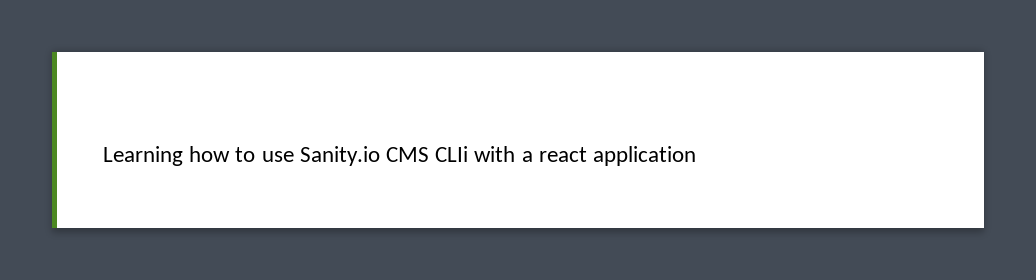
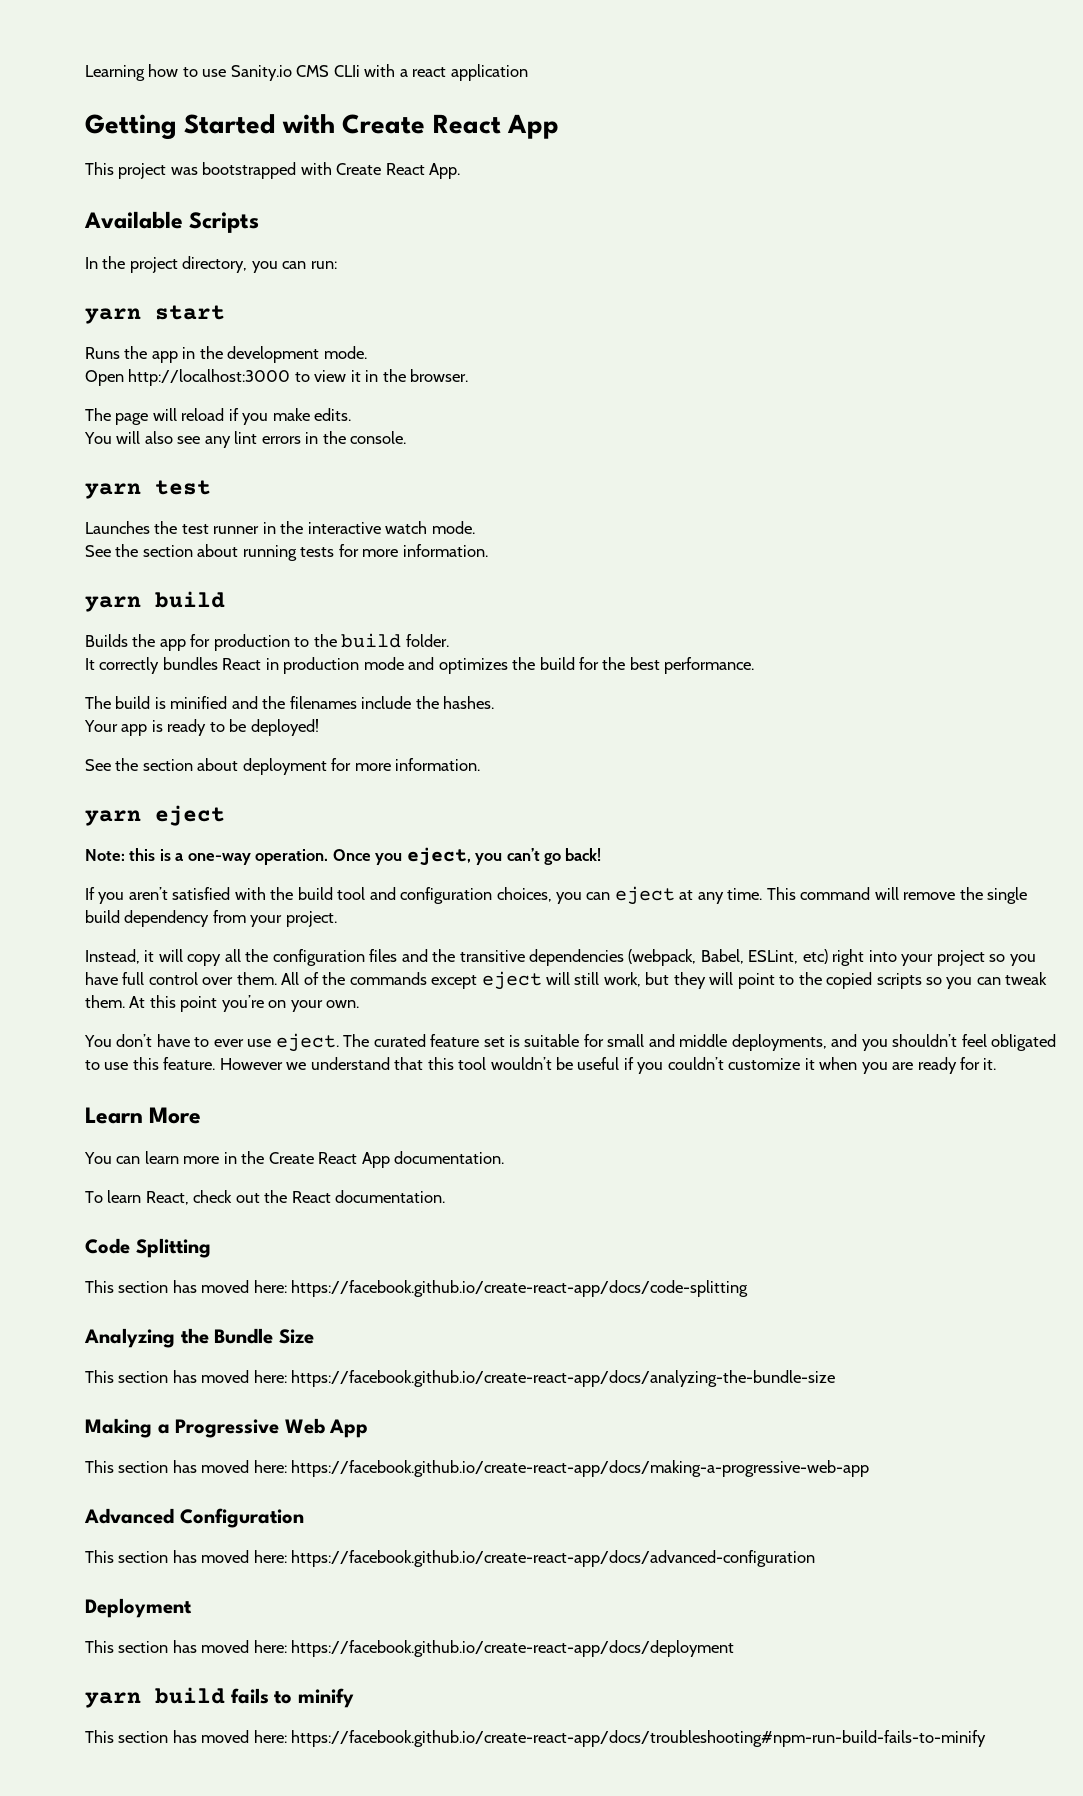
(697, 156) none -> [85,114,560,140] [85,162,461,179] [84,211,260,233] [85,256,337,273] [85,305,225,324] [85,346,367,363] [85,369,469,386] [85,408,352,425] [84,431,407,448] [85,480,211,499] [85,521,475,534] [85,544,488,561] [85,591,225,612] [85,633,449,651] [85,657,755,674] [85,696,495,709] [84,719,319,736] [85,758,481,775] [85,805,225,826] [85,847,602,866] [85,886,1027,905] [85,910,337,927] [85,949,1036,966] [85,971,1048,990] [85,995,360,1012] [84,1033,1056,1052] [85,1057,997,1074] [85,1107,202,1124] [84,1151,505,1168] [85,1190,446,1205] [85,1238,211,1258] [85,1280,749,1297] [84,1328,314,1348] [85,1370,836,1387] [85,1418,369,1438] [85,1460,870,1477] [84,1508,304,1528] [85,1550,816,1567] [85,1598,192,1618] [85,1640,735,1657] [85,1687,354,1708] [85,1730,987,1747] // Getting Started with Create React App // This project was bootstrapped with Create React App. // Available Scripts // In the project directory, you can run: // yarn start // Runs the app in the development mode. // Open http://localhost:3000 to view it in the browser. // The page will reload if you make edits. // You will also see any lint errors in the console. // yarn test // Launches the test runner in the interactive watch mode. // See the section about running tests for more information. // yarn build // Builds the app for production to the build folder. // It correctly bundles React in production mode and optimizes the build for the best performance. // The build is minified and the filenames include the hashes. // Your app is ready to be deployed! // See the section about deployment for more information. // yarn eject // Note: this is a one-way operation. Once you eject, you can’t go back! // If you aren’t satisfied with the build tool and configuration choices, you can eject at any time. This command will remove the single build dependency from your project. // Instead, it will copy all the configuration files and the transitive dependencies (webpack, Babel, ESLint, etc) right into your project so you have full control over them. All of the commands except eject will still work, but they will point to the copied scripts so you can tweak them. At this point you’re on your own. // You don’t have to ever use eject. The curated feature set is suitable for small and middle deployments, and you shouldn’t feel obligated to use this feature. However we understand that this tool wouldn’t be useful if you couldn’t customize it when you are ready for it. // Learn More // You can learn more in the Create React App documentation. // To learn React, check out the React documentation. // Code Splitting // This section has moved here: https://facebook.github.io/create-react-app/docs/code-splitting // Analyzing the Bundle Size // This section has moved here: https://facebook.github.io/create-react-app/docs/analyzing-the-bundle-size // Making a Progressive Web App // This section has moved here: https://facebook.github.io/create-react-app/docs/making-a-progressive-web-app // Advanced Configuration // This section has moved here: https://facebook.github.io/create-react-app/docs/advanced-configuration // Deployment // This section has moved here: https://facebook.github.io/create-react-app/docs/deployment // yarn build fails to minify // This section has moved here: https://facebook.github.io/create-react-app/docs/troubleshooting#npm-run-build-fails-to-minify

